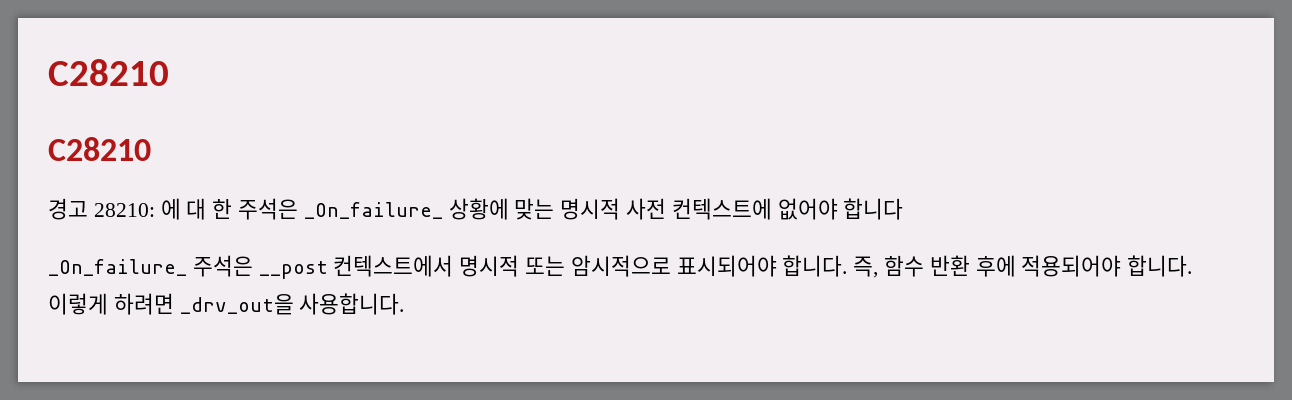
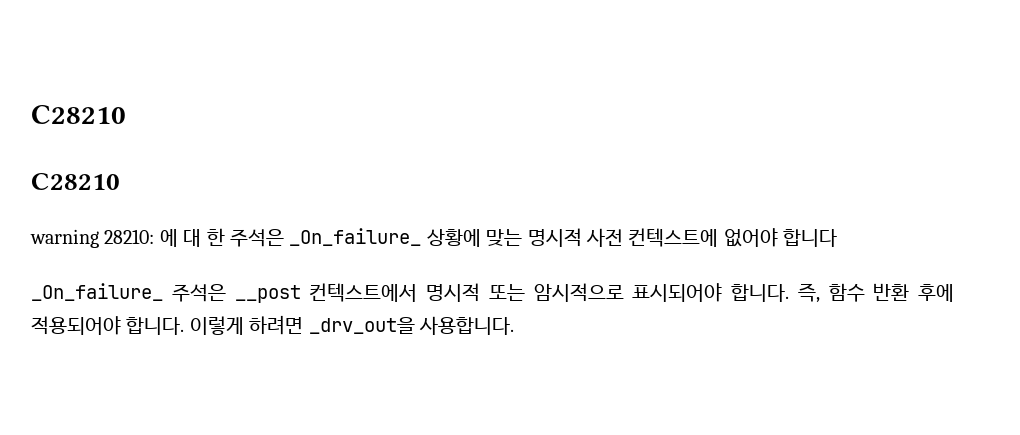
[48,198,88,220] 경고 -> [30,229,99,248] warning

